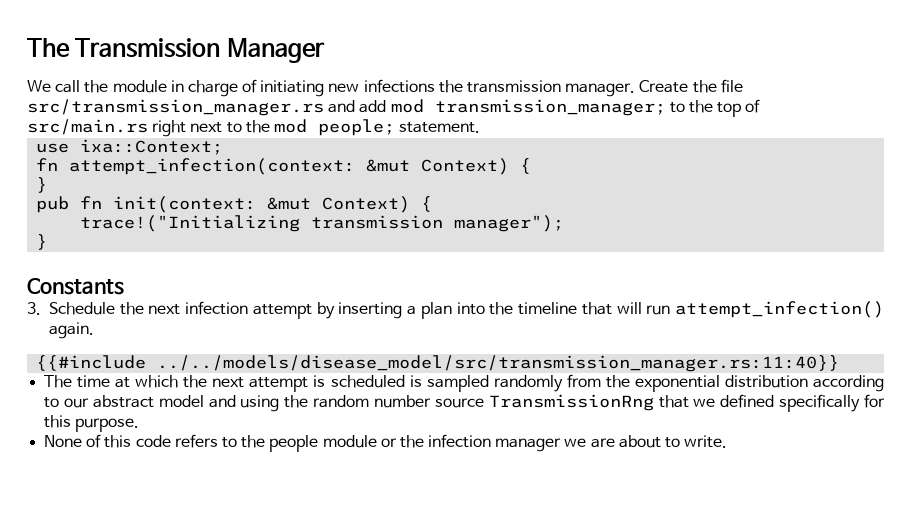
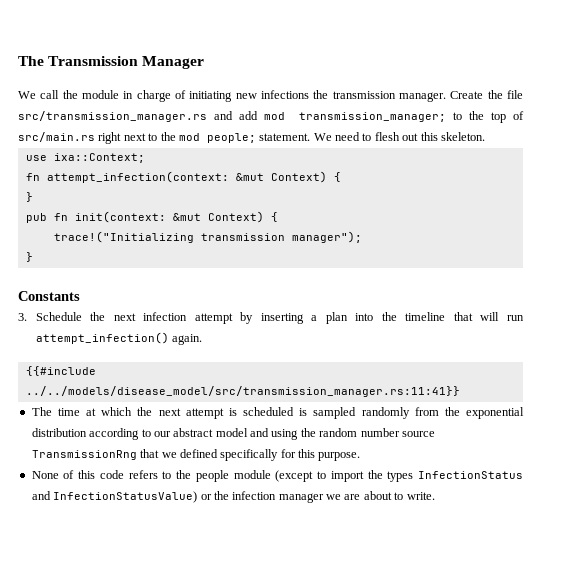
(481, 127) none -> [313,132,485,141] We need to flesh out this skeleton.
[157,355,840,372] ../../models/disease_model/src/transmission_manager.rs:11:40}} -> [25,386,460,397] ../../models/disease_model/src/transmission_manager.rs:11:41}}
(377, 441) none -> [275,470,523,482] [31,491,198,503] (except to import the types InfectionStatus and InfectionStatusValue)

